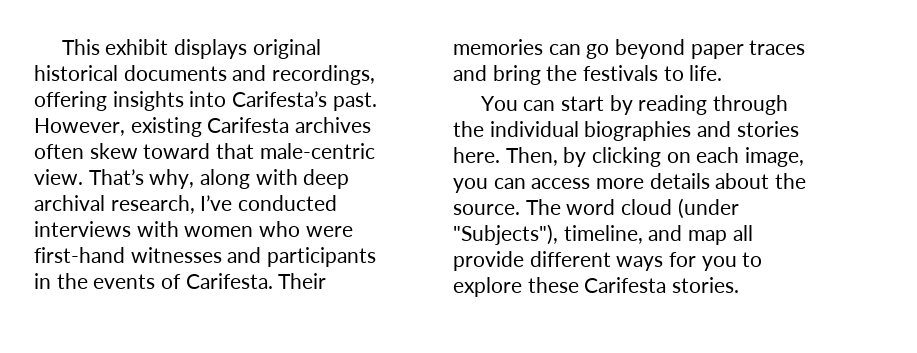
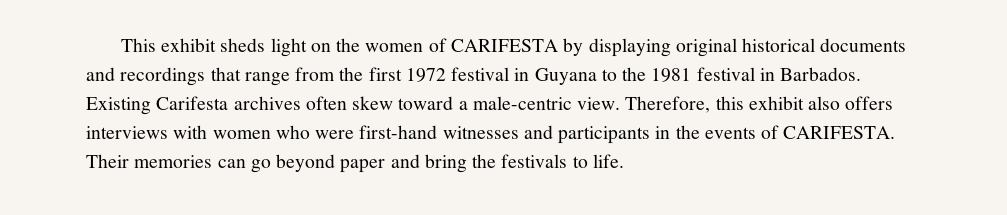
[174,39,321,59] [34,65,376,85] [34,91,377,111] [34,117,202,137] displays original historical documents and recordings, offering insights into Carifesta’s past. However, existing -> [220,38,907,57] [86,67,862,86] [86,97,151,115] sheds light on the women of CARIFESTA by displaying original historical documents and recordings that range from the first 1972 festival in Guyana to the 1981 festival in Barbados. Existing
[216,143,255,159] that -> [458,101,468,110] a
[88,169,350,189] [34,195,338,214] That’s why, along with deep archival research, I’ve conducted -> [625,96,894,113] Therefore, this exhibit also offers
[185,273,273,289] Carifesta. -> [783,126,896,139] CARIFESTA.
[749,40,806,55] traces -> (386, 166) none
[480,95,789,115] [453,121,799,141] [453,147,805,167] [453,173,807,193] [453,198,739,219] [453,224,753,245] [453,251,763,271] [453,277,740,297] // You can start by reading through the individual biographies and stories here. Then, by clicking on each image, you can access more details about the source. The word cloud (under "Subjects"), timeline, and map all provide different ways for you to explore these Carifesta stories. -> (624, 161) none

